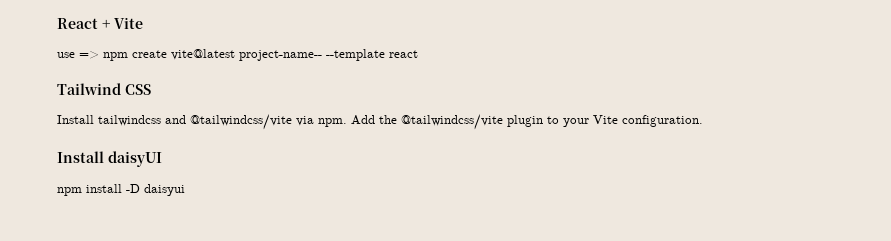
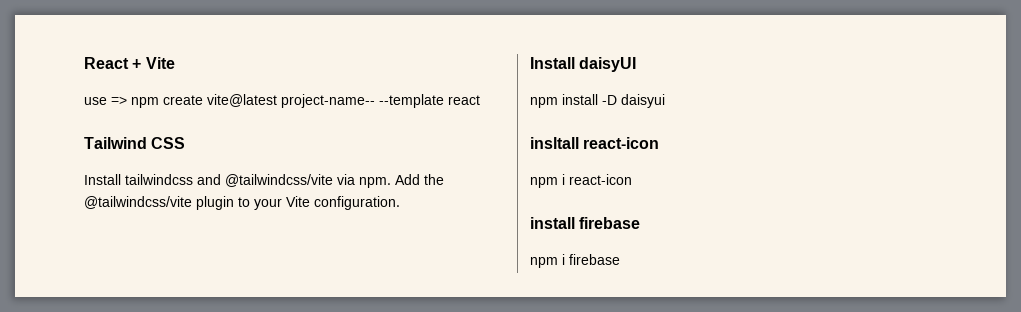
(185, 190) none -> [530,137,660,149] [530,174,632,188] [530,217,641,229] [530,254,620,268] // insltall react-icon // npm i react-icon // install firebase // npm i firebase

